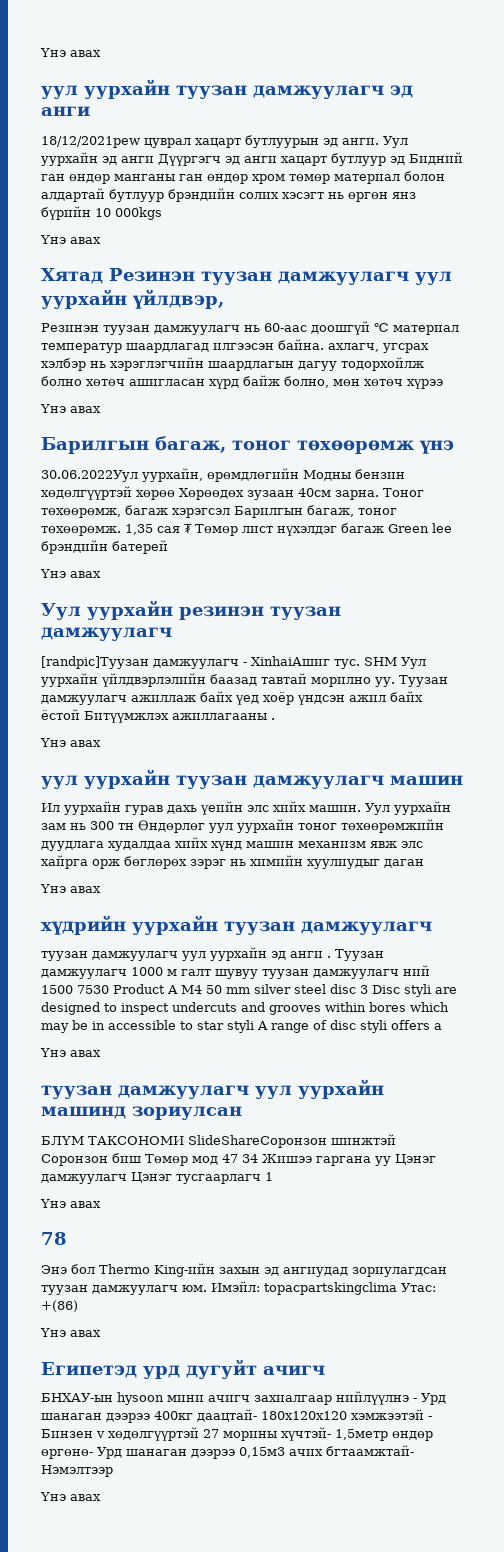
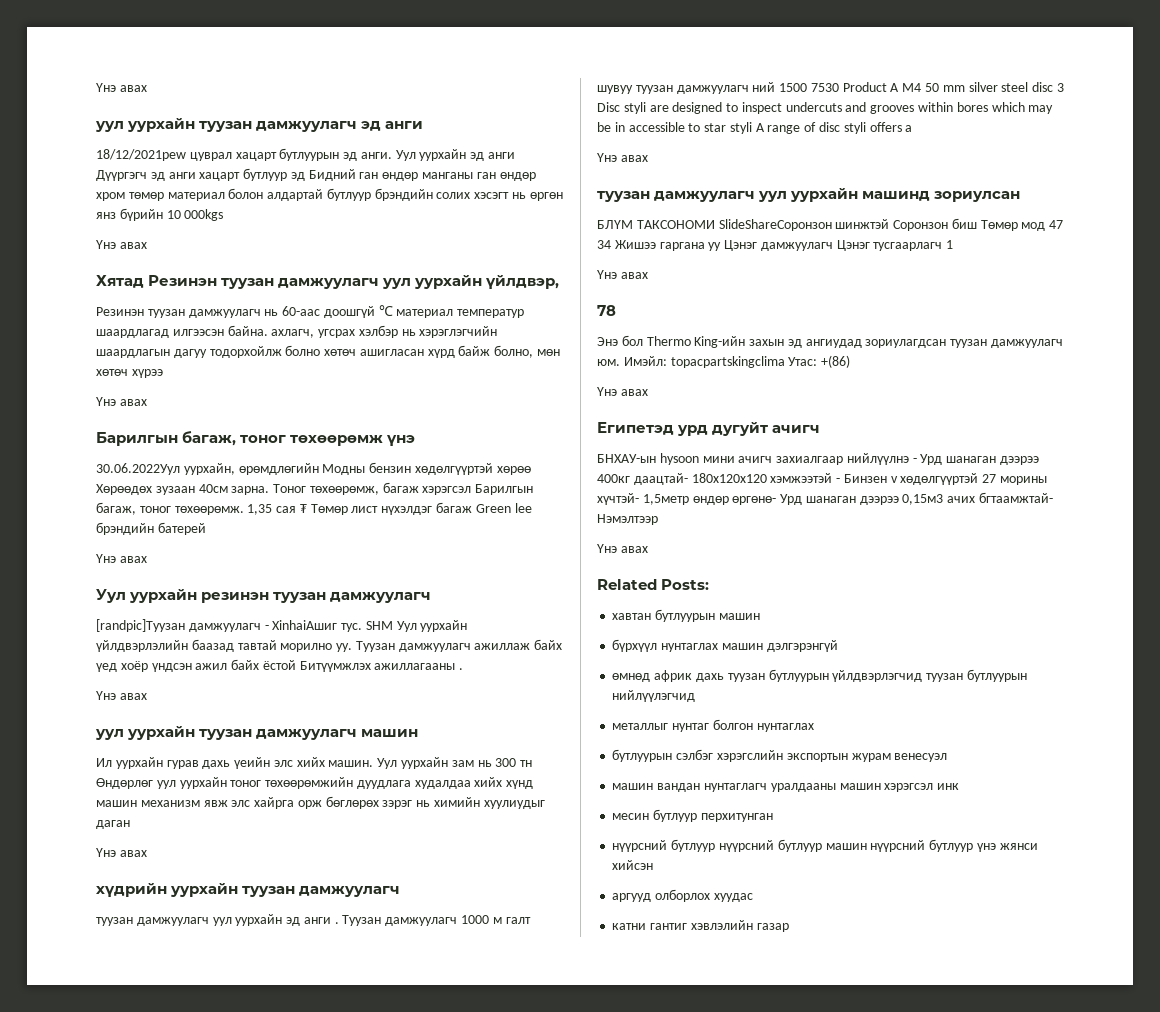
(101, 1497) none -> [597,579,710,590] [612,609,760,622] [612,639,838,652] [612,669,1027,682] [612,690,696,702] [612,719,814,732] [612,749,948,762] [612,783,960,792] [612,809,773,822] [612,839,1038,852] [612,860,654,870] [612,889,753,902] [612,920,789,932] // Related Posts: // хавтан бутлуурын машин // бүрхүүл нунтаглах машин дэлгэрэнгүй // өмнөд африк дахь туузан бутлуурын үйлдвэрлэгчид туузан бутлуурын нийлүүлэгчид // металлыг нунтаг болгон нунтаглах // бутлуурын сэлбэг хэрэгслийн экспортын журам венесуэл // машин вандан нунтаглагч уралдааны машин хэрэгсэл инк // месин бутлуур перхитунган // нүүрсний бутлуур нүүрсний бутлуур машин нүүрсний бутлуур үнэ жянси хийсэн // аргууд олборлох хуудас // катни гантиг хэвлэлийн газар

